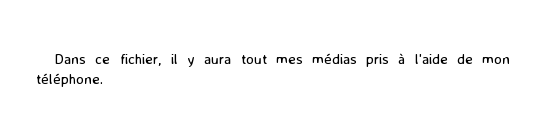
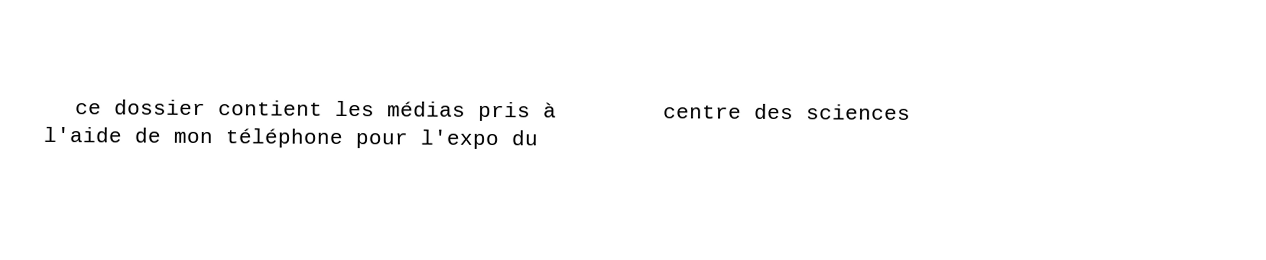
[55,54,303,67] Dans ce fichier, il y aura tout mes -> [75,99,376,117] ce dossier contient les
[36,73,103,87] téléphone. -> [225,128,538,150] [663,103,911,120] téléphone pour l'expo du centre des sciences

